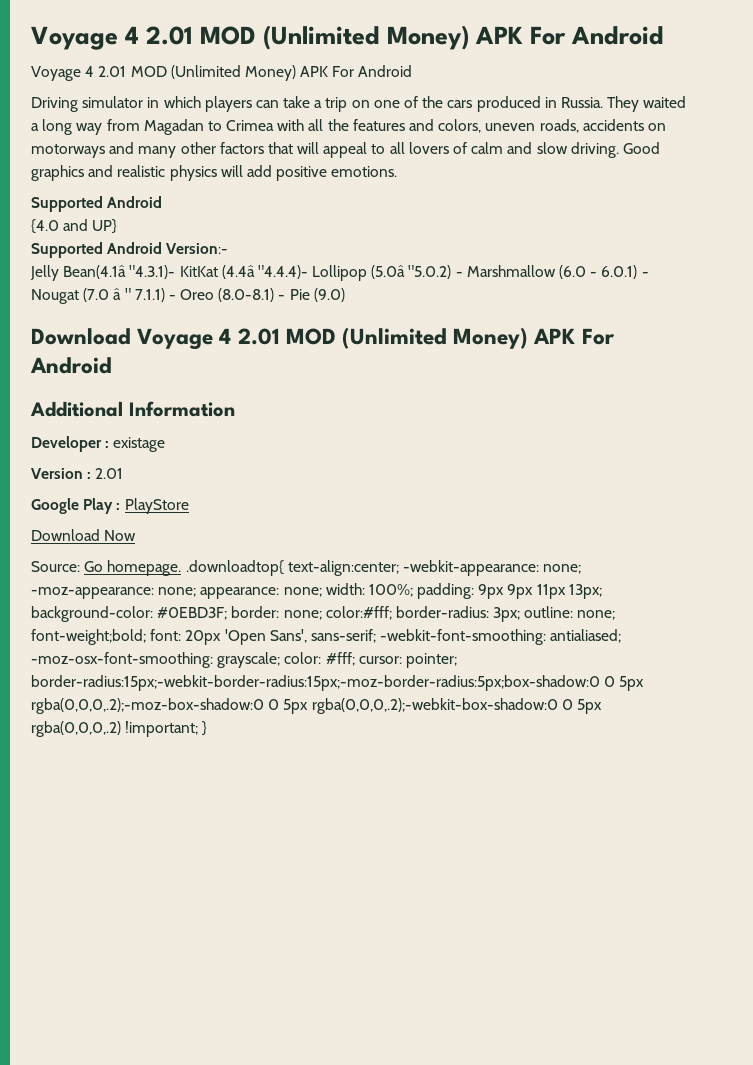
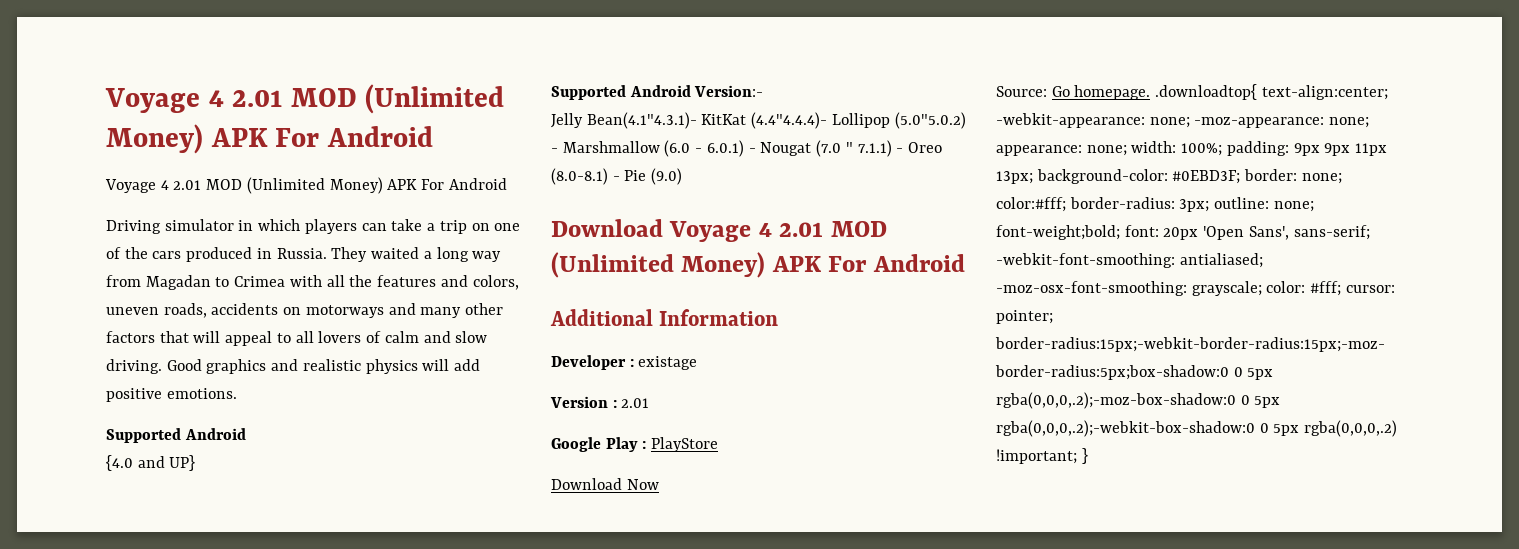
[63,265,452,281] Bean(4.1â "4.3.1)- KitKat (4.4â "4.4.4)- Lollipop (5.0â "5.0.2) -> [586,112,966,129] Bean(4.1"4.3.1)- KitKat (4.4"4.4.4)- Lollipop (5.0"5.0.2)
[113,288,122,300] â -> (842, 148) none

